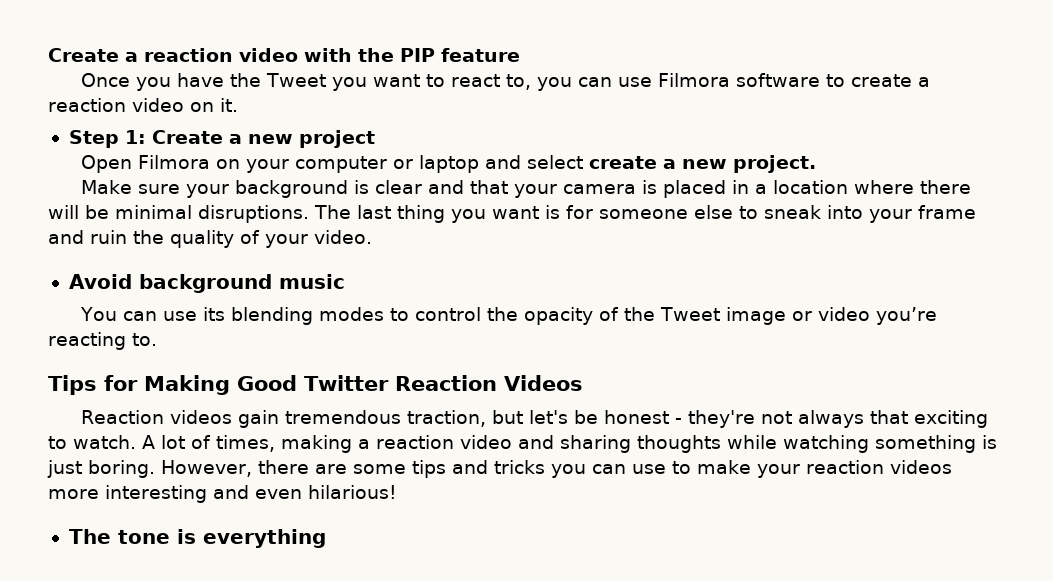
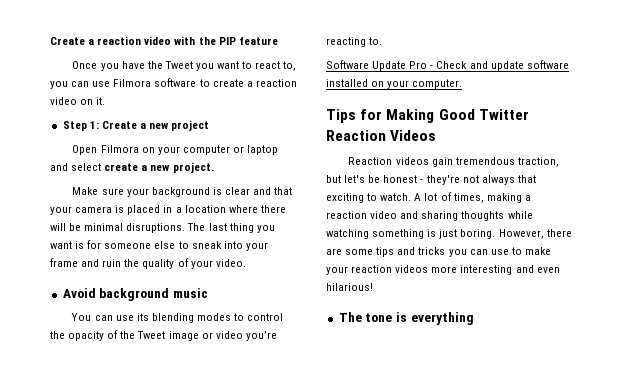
(157, 339) none -> [326,60,569,71] [326,79,463,89] // Software Update Pro - Check and update software installed on your computer.

